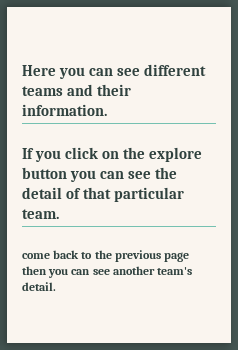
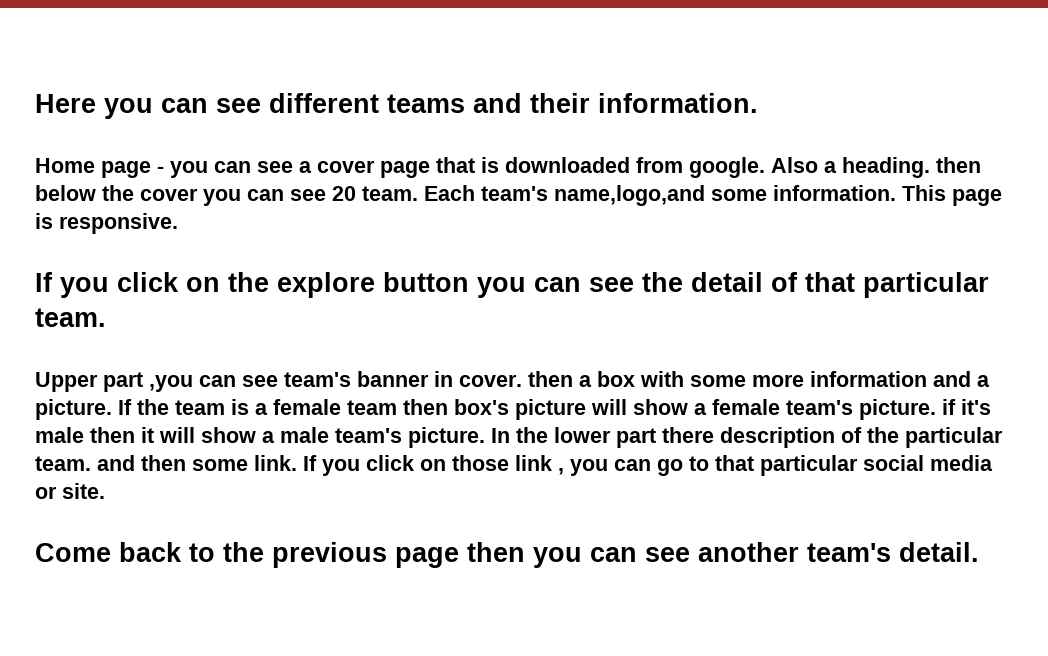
(107, 110) none -> [35,157,981,178] [35,185,1002,206] [35,213,178,234] // Home page - you can see a cover page that is downloaded from google. Also a heading. then below the cover you can see 20 team. Each team's name,logo,and some information. This page is responsive.
[22,253,50,259] come -> [35,371,990,392] [35,399,991,420] [35,427,1003,448] [35,455,993,476] [35,483,105,499] [35,543,111,562] Upper part ,you can see team's banner in cover. then a box with some more information and a picture. If the team is a female team then box's picture will show a female team's picture. if it's male then it will show a male team's picture. In the lower part there description of the particular team. and then some link. If you click on those link , you can go to that particular social media or site. // Come

